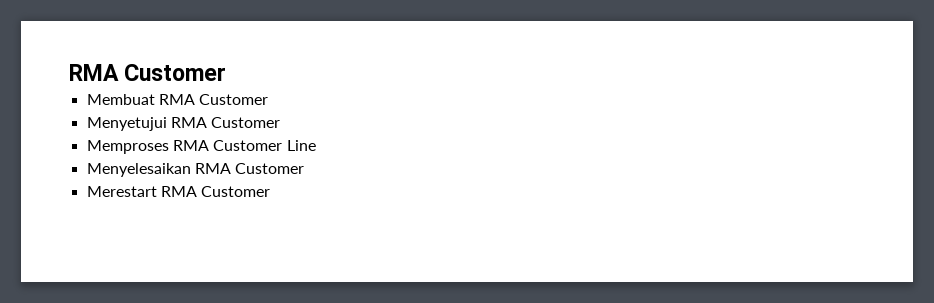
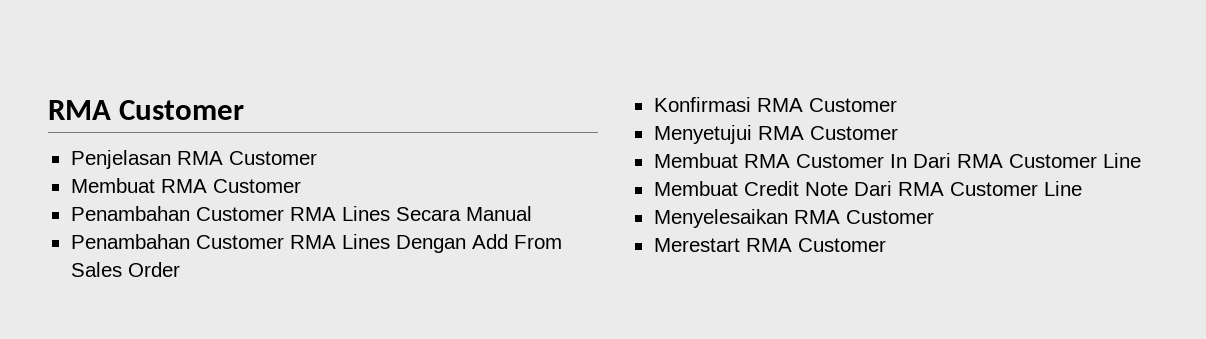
[69,64,227,81] RMA Customer -> [48,100,245,120] [70,150,317,169] RMA Customer // Penjelasan RMA Customer
[86,117,281,131] [86,140,169,154] Menyetujui RMA Customer // Memproses -> [70,206,532,221] [70,234,562,253] [70,262,180,277] [653,97,897,112] [653,125,898,144] [653,153,1141,168] [653,181,892,196] Penambahan Customer RMA Lines Secara Manual // Penambahan Customer RMA Lines Dengan Add From Sales Order // Konfirmasi RMA Customer // Menyetujui RMA Customer // Membuat RMA Customer In Dari RMA Customer Line // Membuat Credit Note Dari

